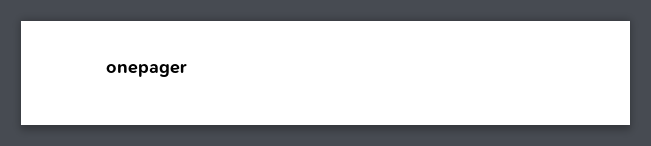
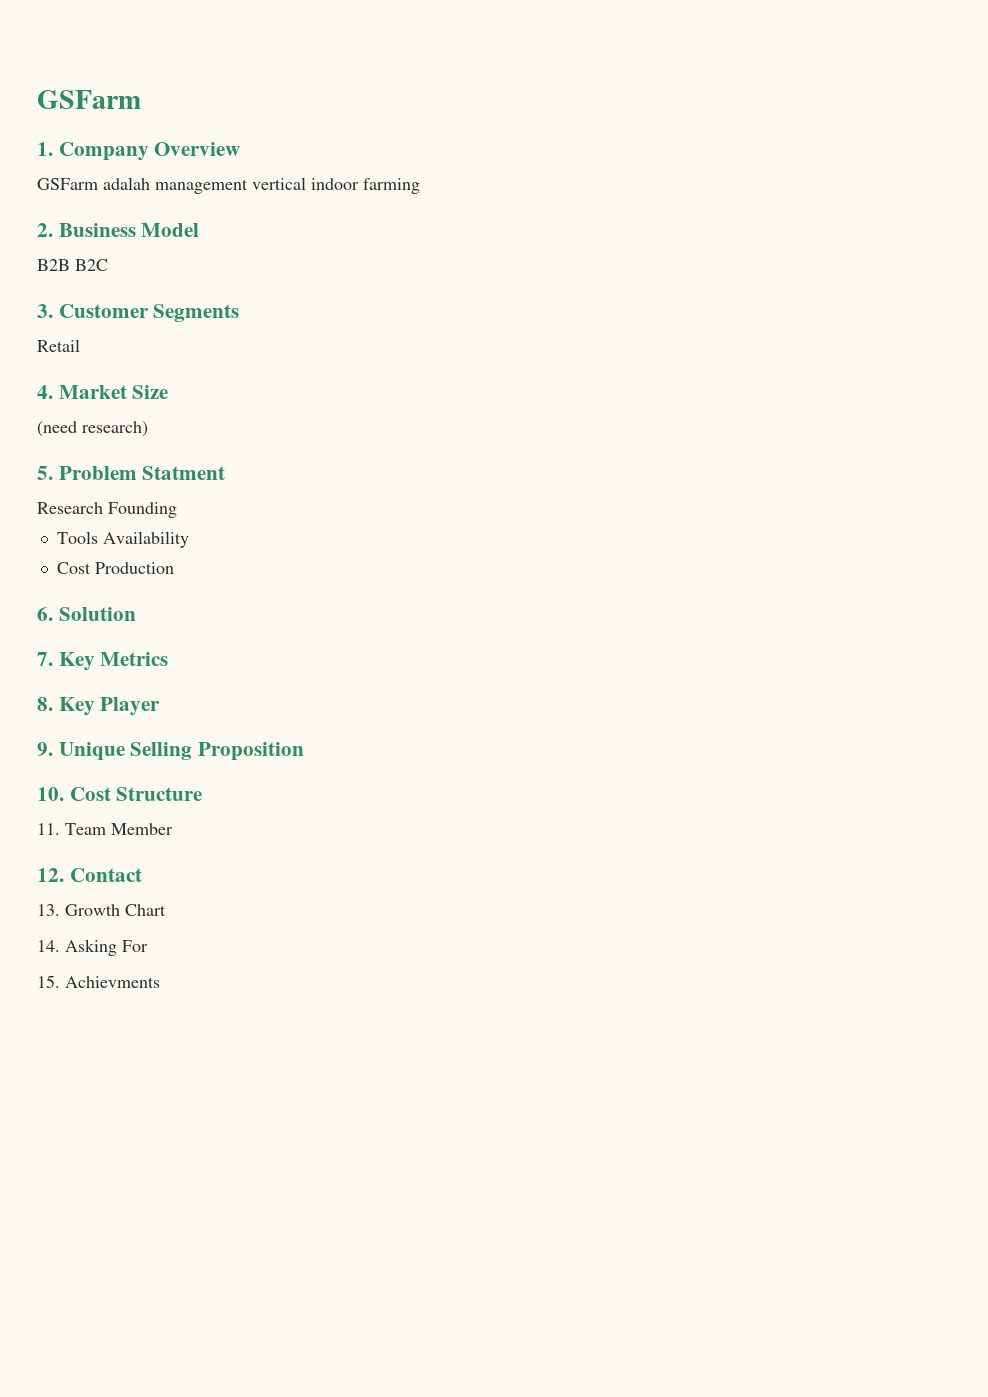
[106,63,187,77] onepager -> [37,90,141,109] [37,142,241,161] [37,177,420,194] [37,223,200,237] [37,259,108,271] [37,304,240,322] [37,339,80,352] [37,385,169,399] [37,421,148,437] [37,466,226,480] [37,502,177,518] [56,531,189,548] [56,562,174,574] [37,607,136,621] [37,652,169,671] [37,697,161,716] [37,742,305,761] [37,787,203,801] [37,823,173,835] [37,868,142,882] [37,904,166,916] [37,939,148,956] [37,975,160,988] GSFarm // 1. Company Overview // GSFarm adalah management vertical indoor farming // 2. Business Model // B2B B2C // 3. Customer Segments // Retail // 4. Market Size // (need research) // 5. Problem Statment // Research Founding // Tools Availability // Cost Production // 6. Solution // 7. Key Metrics // 8. Key Player // 9. Unique Selling Proposition // 10. Cost Structure // 11. Team Member // 12. Contact // 13. Growth Chart // 14. Asking For // 15. Achievments

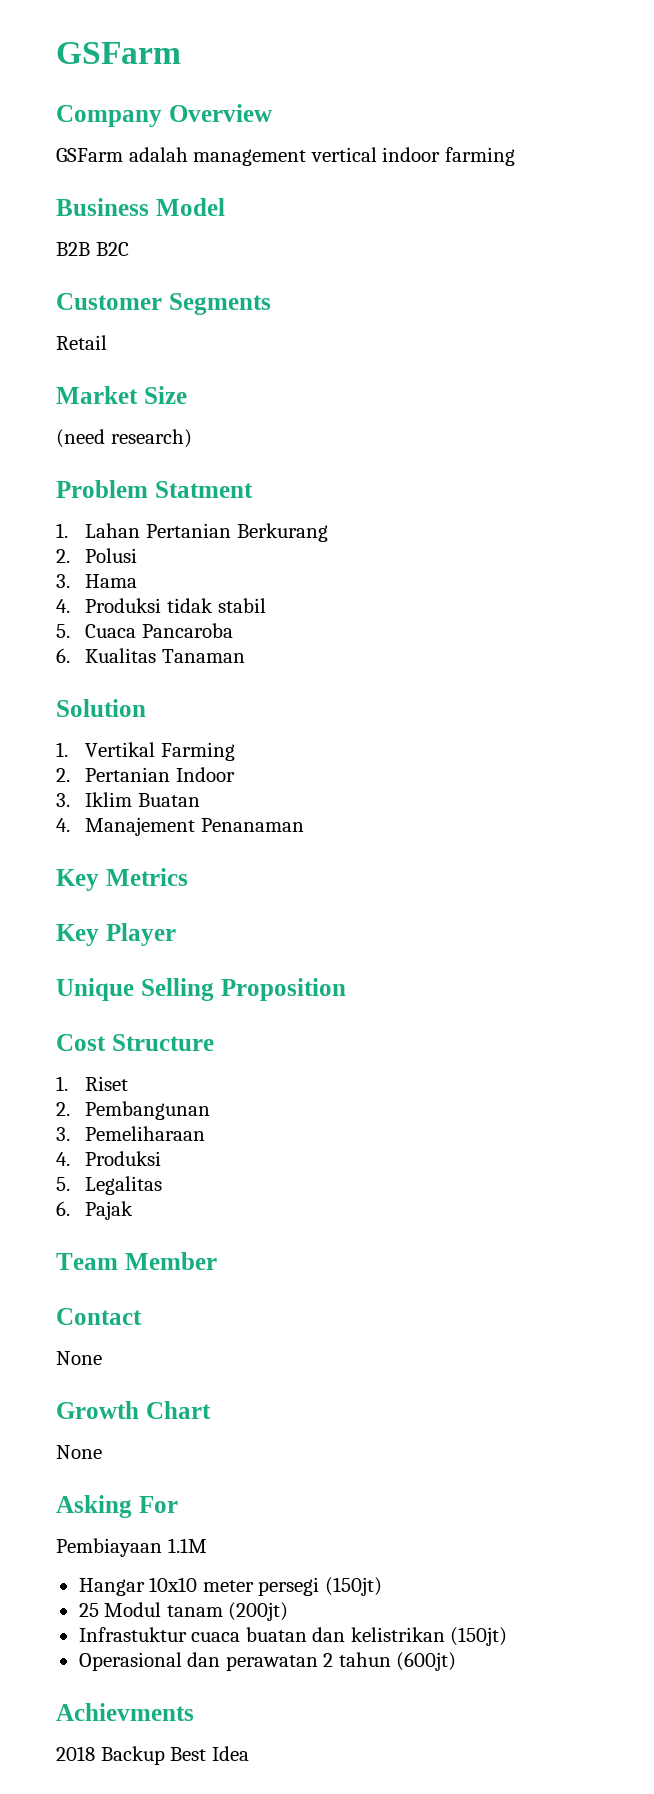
[37,142,53,156] 1. -> (181, 53) none
[37,223,53,237] 2. -> (515, 156) none
[37,304,53,318] 3. -> (129, 249) none
[37,385,53,399] 4. -> (107, 342) none
[37,466,53,480] 5. -> (192, 438) none
[37,502,177,518] [56,531,189,548] [56,562,174,574] [37,607,136,621] [37,652,53,666] Research Founding // Tools Availability // Cost Production // 6. Solution // 7. -> [56,523,328,542] [56,548,138,563] [56,574,138,588] [56,598,266,613] [56,623,233,638] [56,648,245,663] [56,699,146,717] [56,742,235,761] [56,767,235,782] [56,792,200,807] [56,817,304,836] 1. Lahan Pertanian Berkurang // 2. Polusi // 3. Hama // 4. Produksi tidak stabil // 5. Cuaca Pancaroba // 6. Kualitas Tanaman // Solution // 1. Vertikal Farming // 2. Pertanian Indoor // 3. Iklim Buatan // 4. Manajement Penanaman //
[37,697,53,711] 8. -> (188, 877) none
[37,742,53,756] 9. -> (176, 934) none
[37,787,64,801] 10. -> (346, 989) none
[37,823,60,835] 11. -> [56,1076,129,1091] [56,1101,211,1120] [56,1126,206,1141] [56,1151,162,1166] [56,1176,163,1195] [56,1201,134,1220] 1. Riset // 2. Pembangunan // 3. Pemeliharaan // 4. Produksi // 5. Legalitas // 6. Pajak //
[37,868,64,882] 12. -> (217, 1261) none
[37,904,60,916] 13. -> [56,1351,102,1365] None //
[37,940,60,952] 14. -> [56,1445,102,1459] None //
[37,975,160,988] 15. Achievments -> [56,1538,207,1557] [78,1577,382,1596] [78,1602,289,1621] [78,1627,508,1646] [78,1652,457,1671] [56,1703,194,1721] [56,1746,249,1765] Pembiayaan 1.1M // Hangar 10x10 meter persegi (150jt) // 25 Modul tanam (200jt) // Infrastuktur cuaca buatan dan kelistrikan (150jt) // Operasional dan perawatan 2 tahun (600jt) // Achievments // 2018 Backup Best Idea

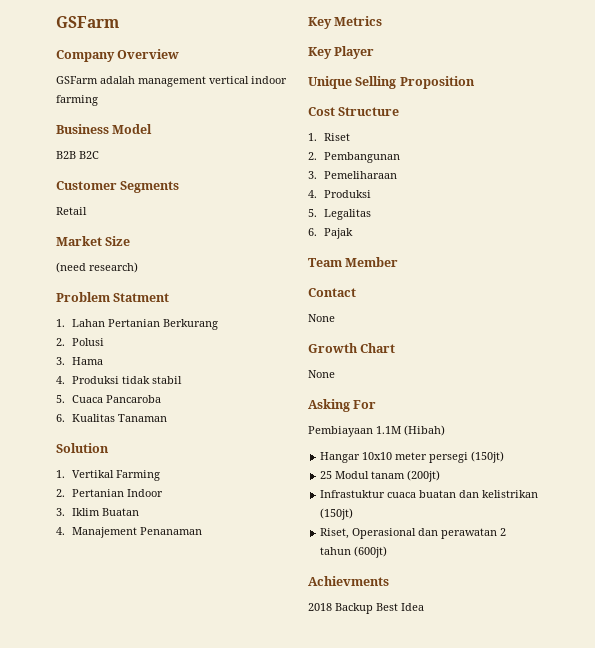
(207, 1545) none -> [404,425,445,436] (Hibah)
(508, 1636) none -> [320,528,350,539] Riset,

